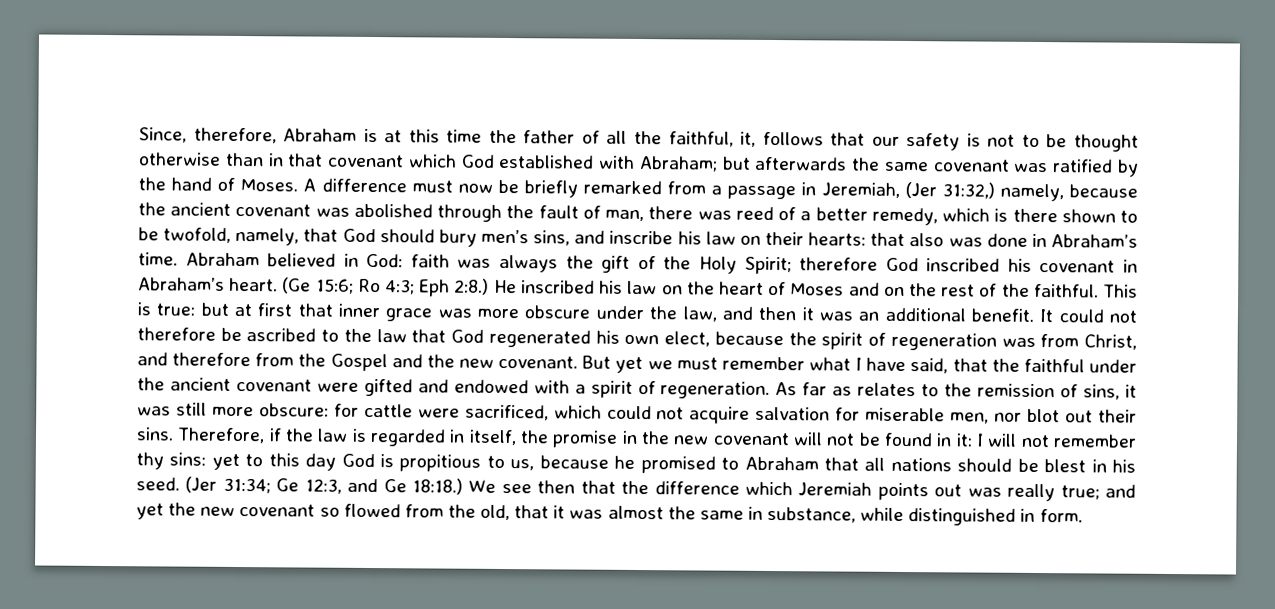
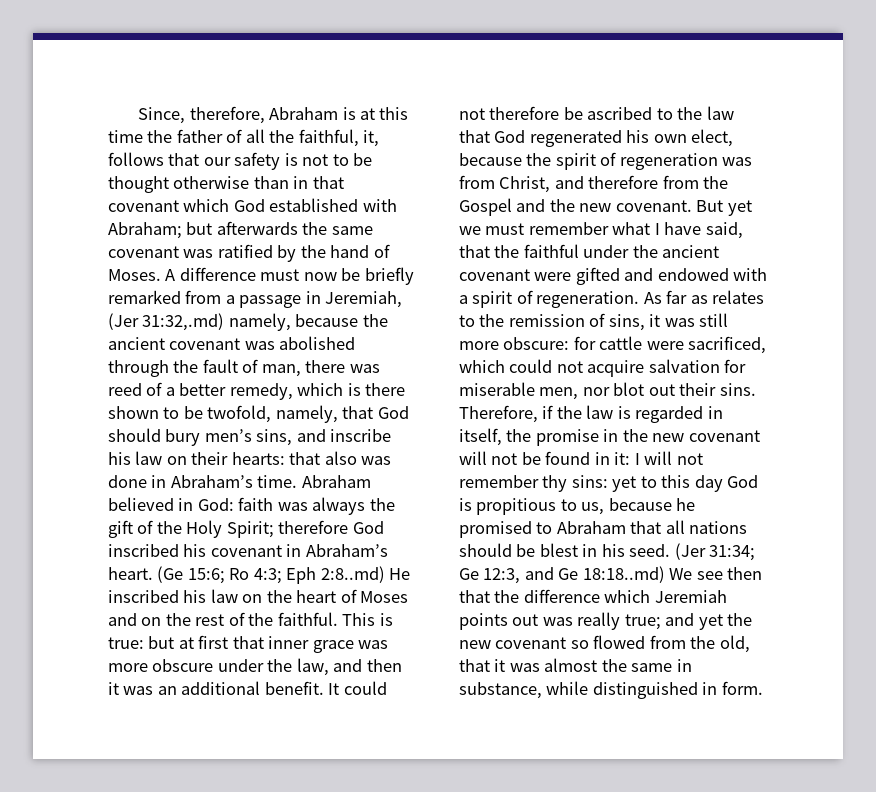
[941,182,995,199] 31:32,) -> [142,313,225,331] 31:32,.md)
[454,278,490,295] 2:8.) -> [320,566,385,583] 2:8..md)
[412,478,464,495] 18:18.) -> [582,566,665,583] 18:18..md)

